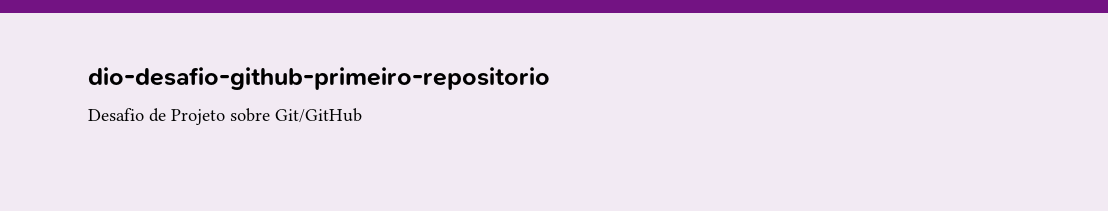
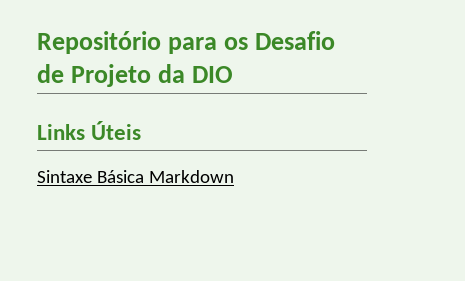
[88,67,550,90] [88,108,362,125] dio-desafio-github-primeiro-repositorio // Desafio de Projeto sobre Git/GitHub -> [37,31,336,54] [37,64,234,87] [37,121,142,140] [37,170,234,183] Repositório para os Desafio de Projeto da DIO // Links Úteis // Sintaxe Básica Markdown

